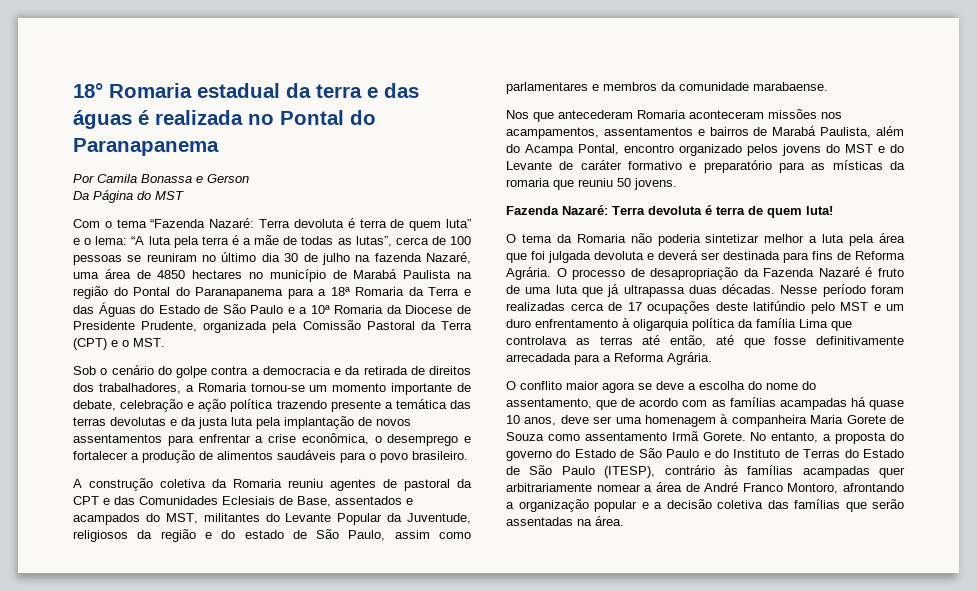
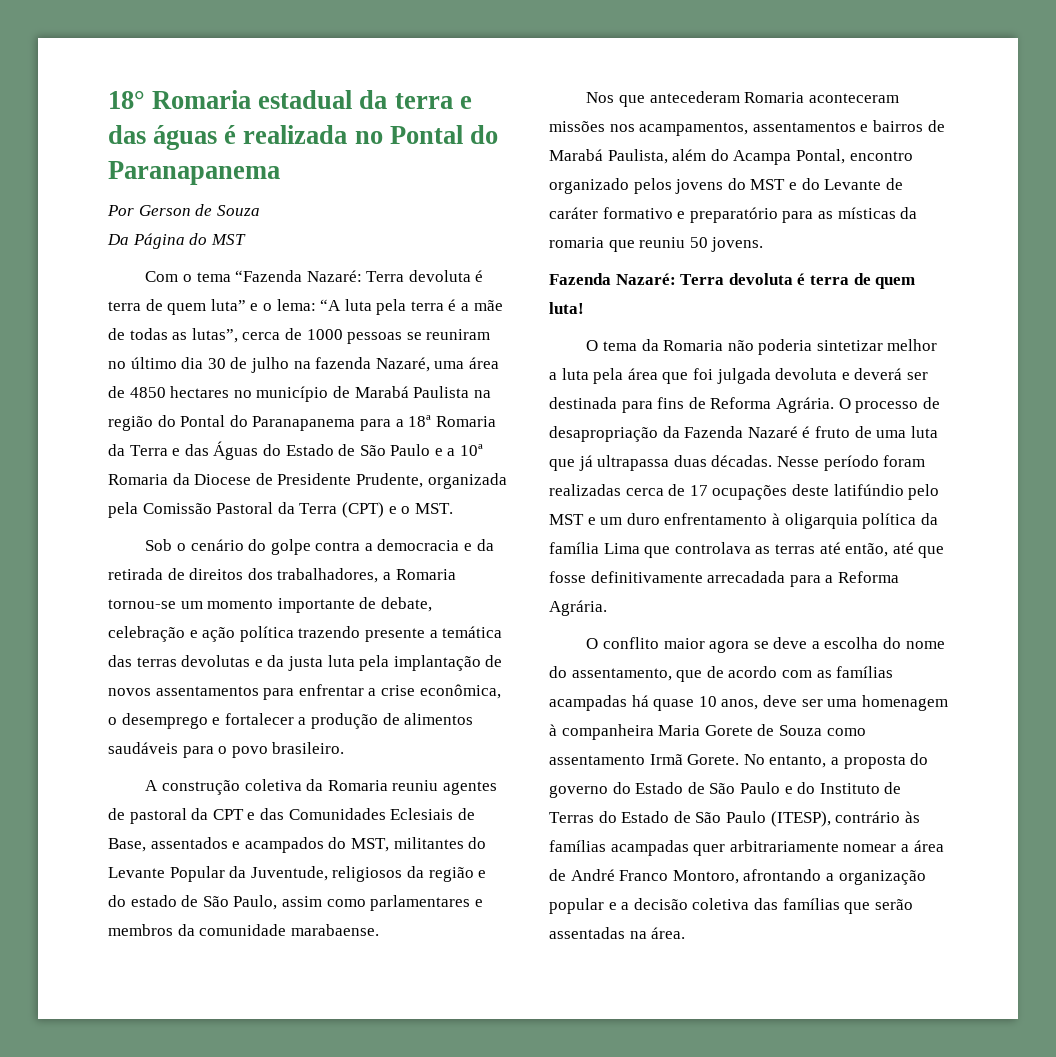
[97,174,203,183] Camila Bonassa e -> (134, 210) none
(249, 178) none -> [195,204,260,216] de Souza
[450,236,471,245] 100 -> [306,329,343,340] 1000

